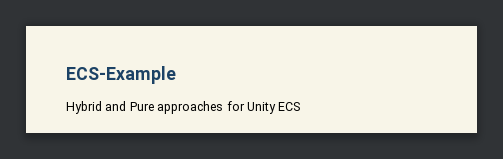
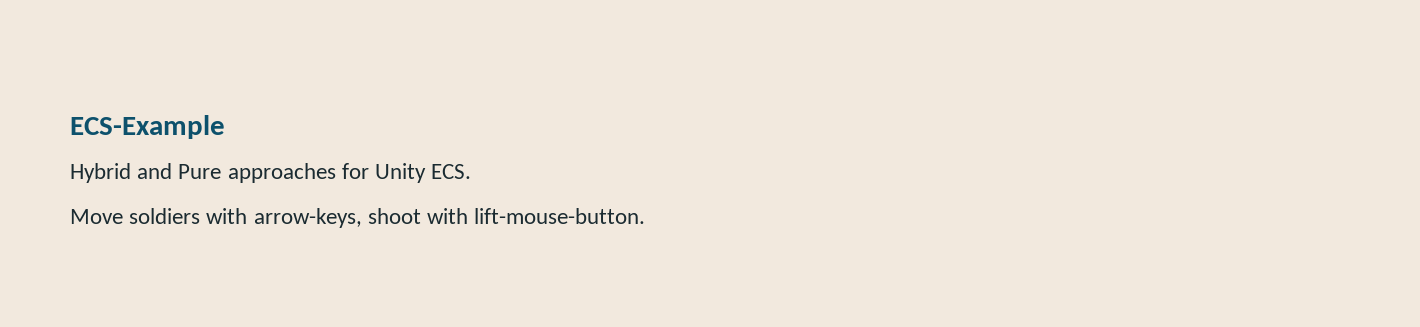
[278,102,301,111] ECS -> [431,164,472,179] [70,208,646,228] ECS. // Move soldiers with arrow-keys, shoot with lift-mouse-button.

